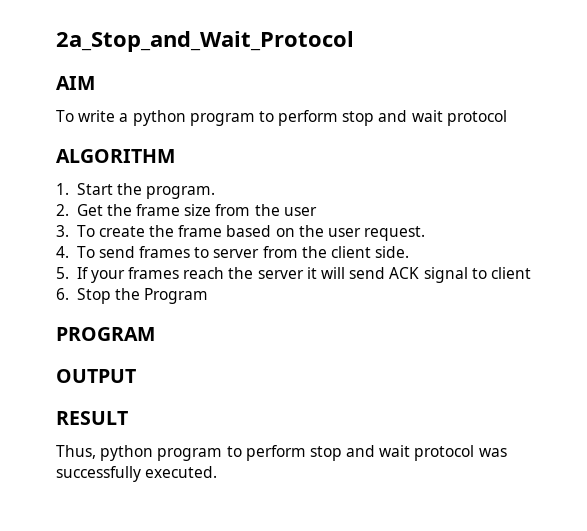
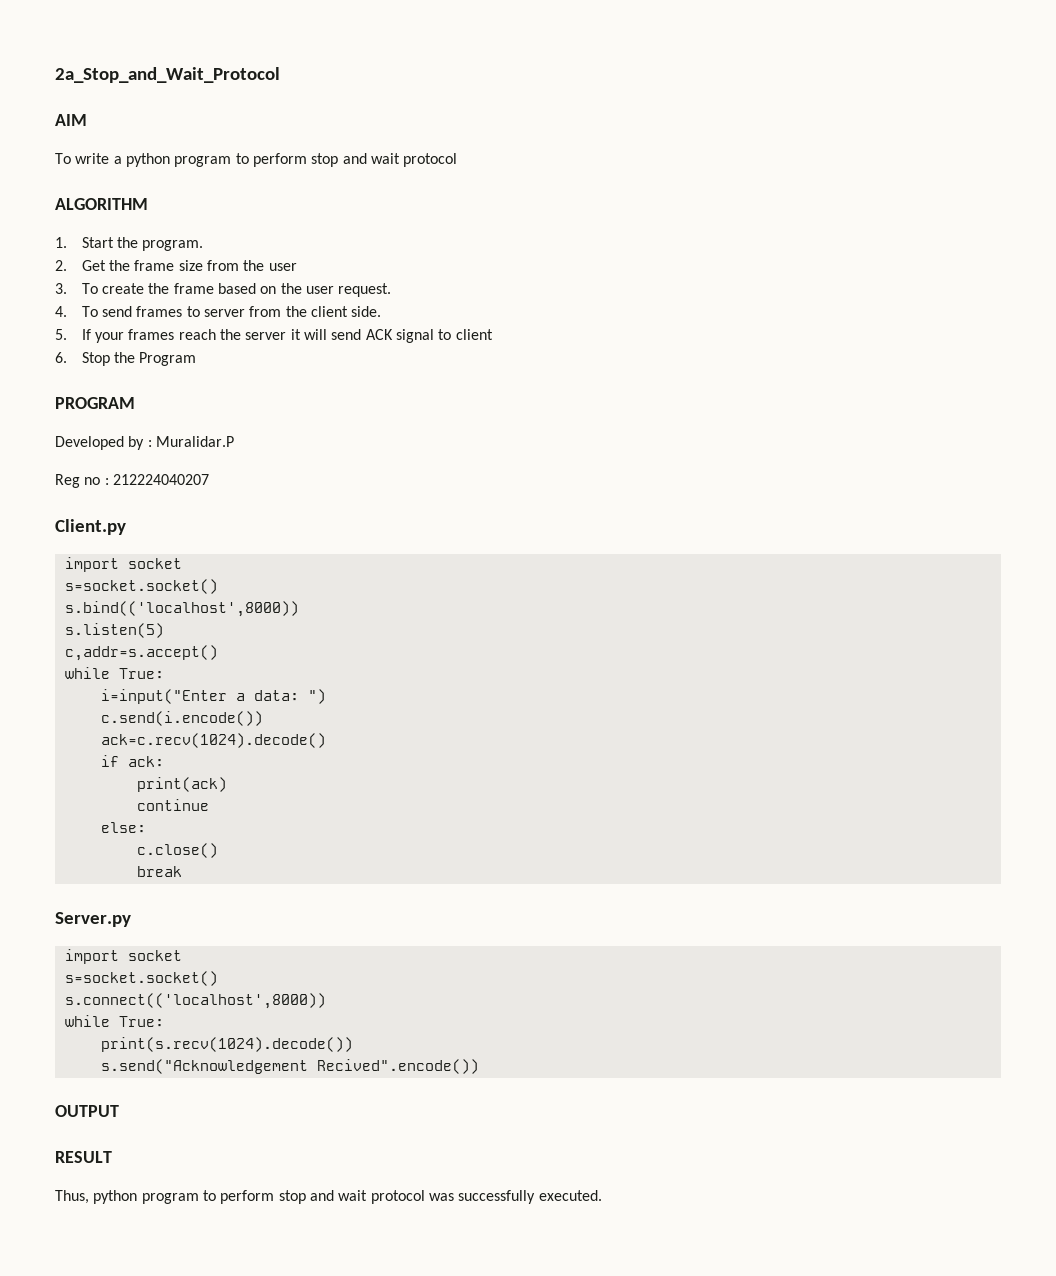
(155, 334) none -> [55,436,234,450] [55,474,209,488] [55,519,126,535] [64,557,182,572] [64,579,218,594] [64,601,299,617] [64,623,164,638] [64,645,218,661] [64,667,164,679] [100,689,326,704] [100,711,263,726] [100,733,326,748] [100,755,164,767] [136,777,227,792] [136,799,209,811] [100,822,146,833] [136,843,218,858] [136,866,182,877] [55,912,131,927] [64,949,182,964] [64,971,218,986] [64,993,326,1009] [64,1015,164,1027] [100,1037,353,1052] [100,1059,479,1074] // Developed by : Muralidar.P // Reg no : 212224040207 // Client.py // import socket // s=socket.socket() // s.bind(('localhost',8000)) // s.listen(5) // c,addr=s.accept() // while True: // i=input("Enter a data: ") // c.send(i.encode()) // ack=c.recv(1024).decode() // if ack: // print(ack) // continue // else: // c.close() // break // Server.py // import socket // s=socket.socket() // s.connect(('localhost',8000)) // while True: // print(s.recv(1024).decode()) // s.send("Acknowledgement Recived".encode())

